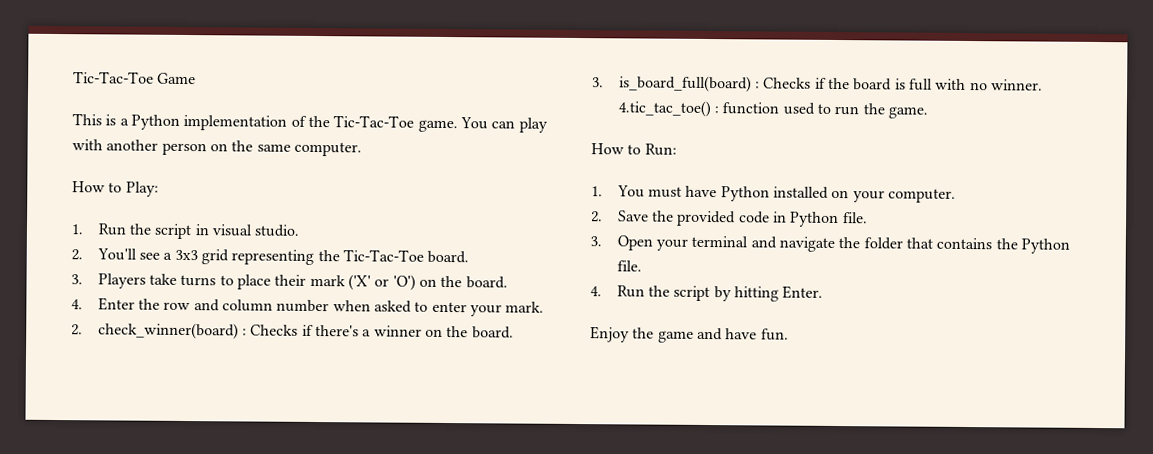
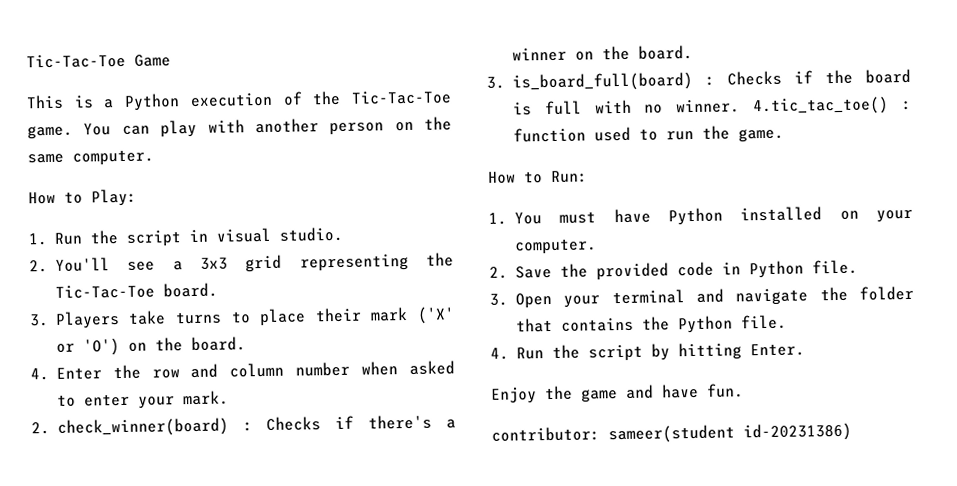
[183,114,288,131] implementation -> [189,92,273,108] execution
(789, 334) none -> [491,422,852,444] // contributor: sameer(student id-20231386)

